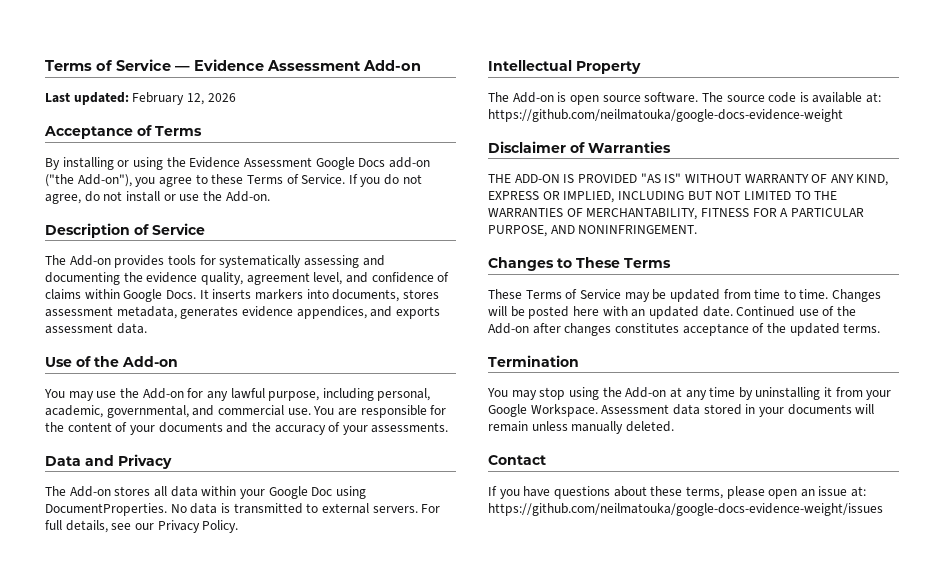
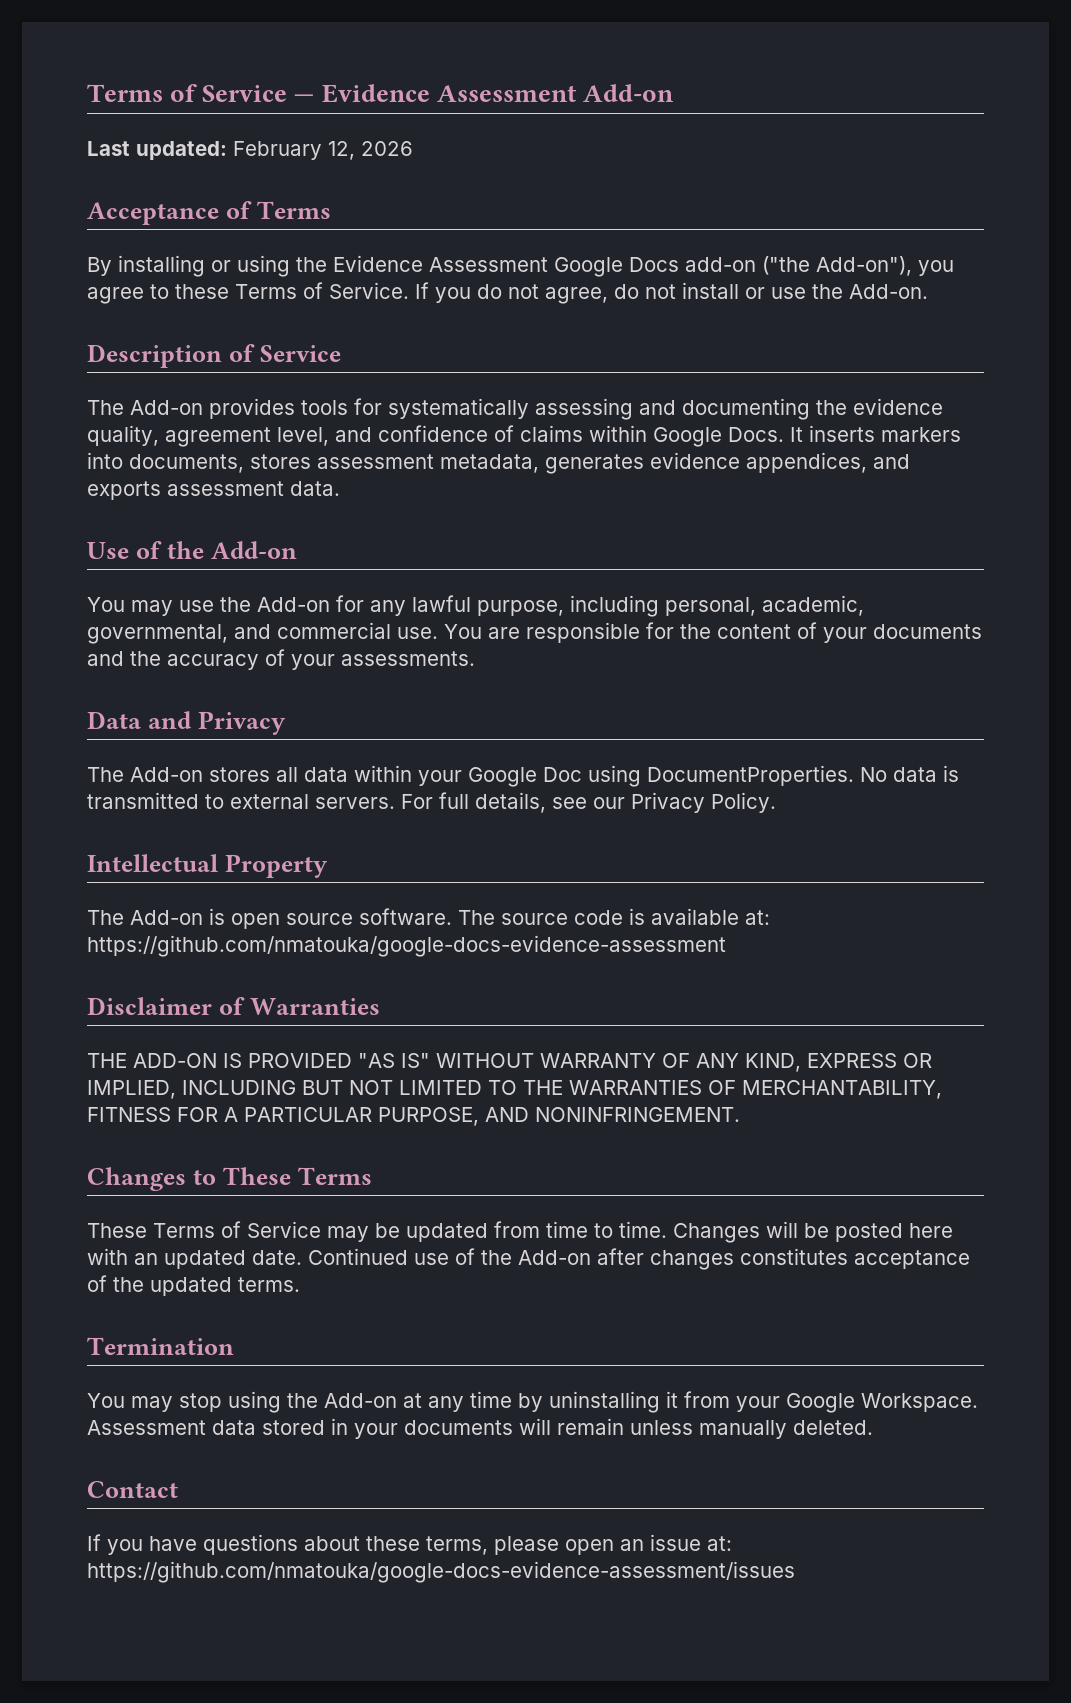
[488,109,843,122] https://github.com/neilmatouka/google-docs-evidence-weight -> [87,935,726,957] https://github.com/nmatouka/google-docs-evidence-assessment
[488,503,883,516] https://github.com/neilmatouka/google-docs-evidence-weight/issues -> [87,1561,795,1583] https://github.com/nmatouka/google-docs-evidence-assessment/issues

